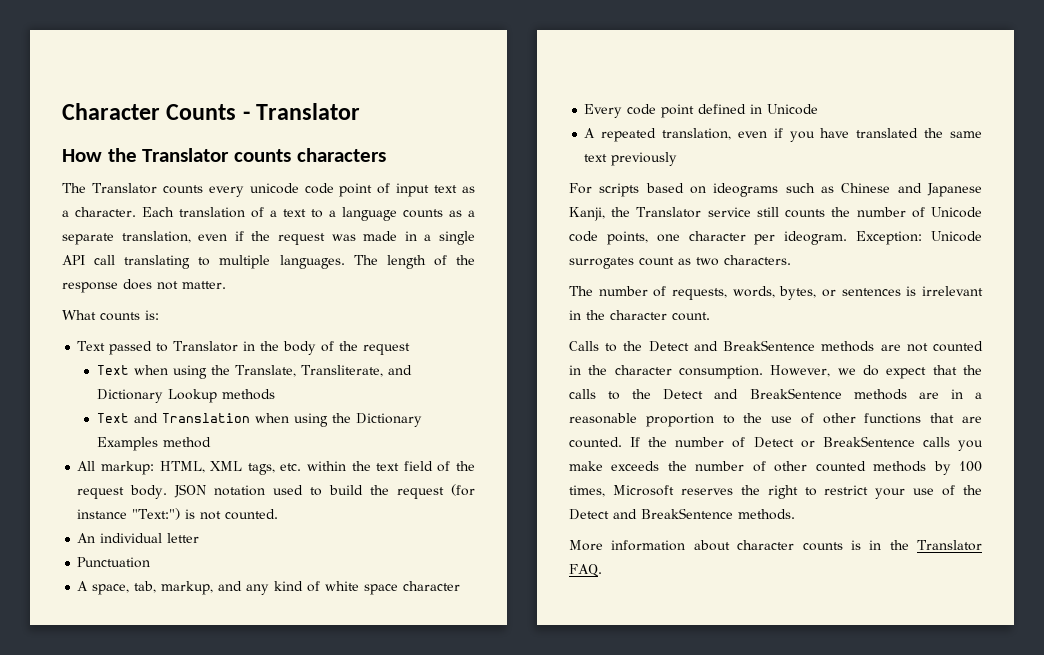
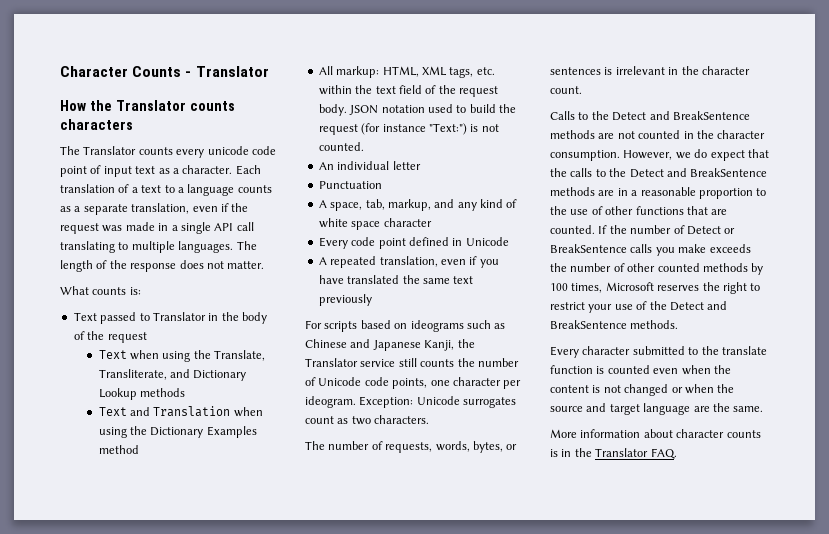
(795, 514) none -> [550,346,767,358] [550,365,731,375] [550,384,735,396] [550,403,764,415] // Every character submitted to the translate function is counted even when the content is not changed or when the source and target language are the same.

